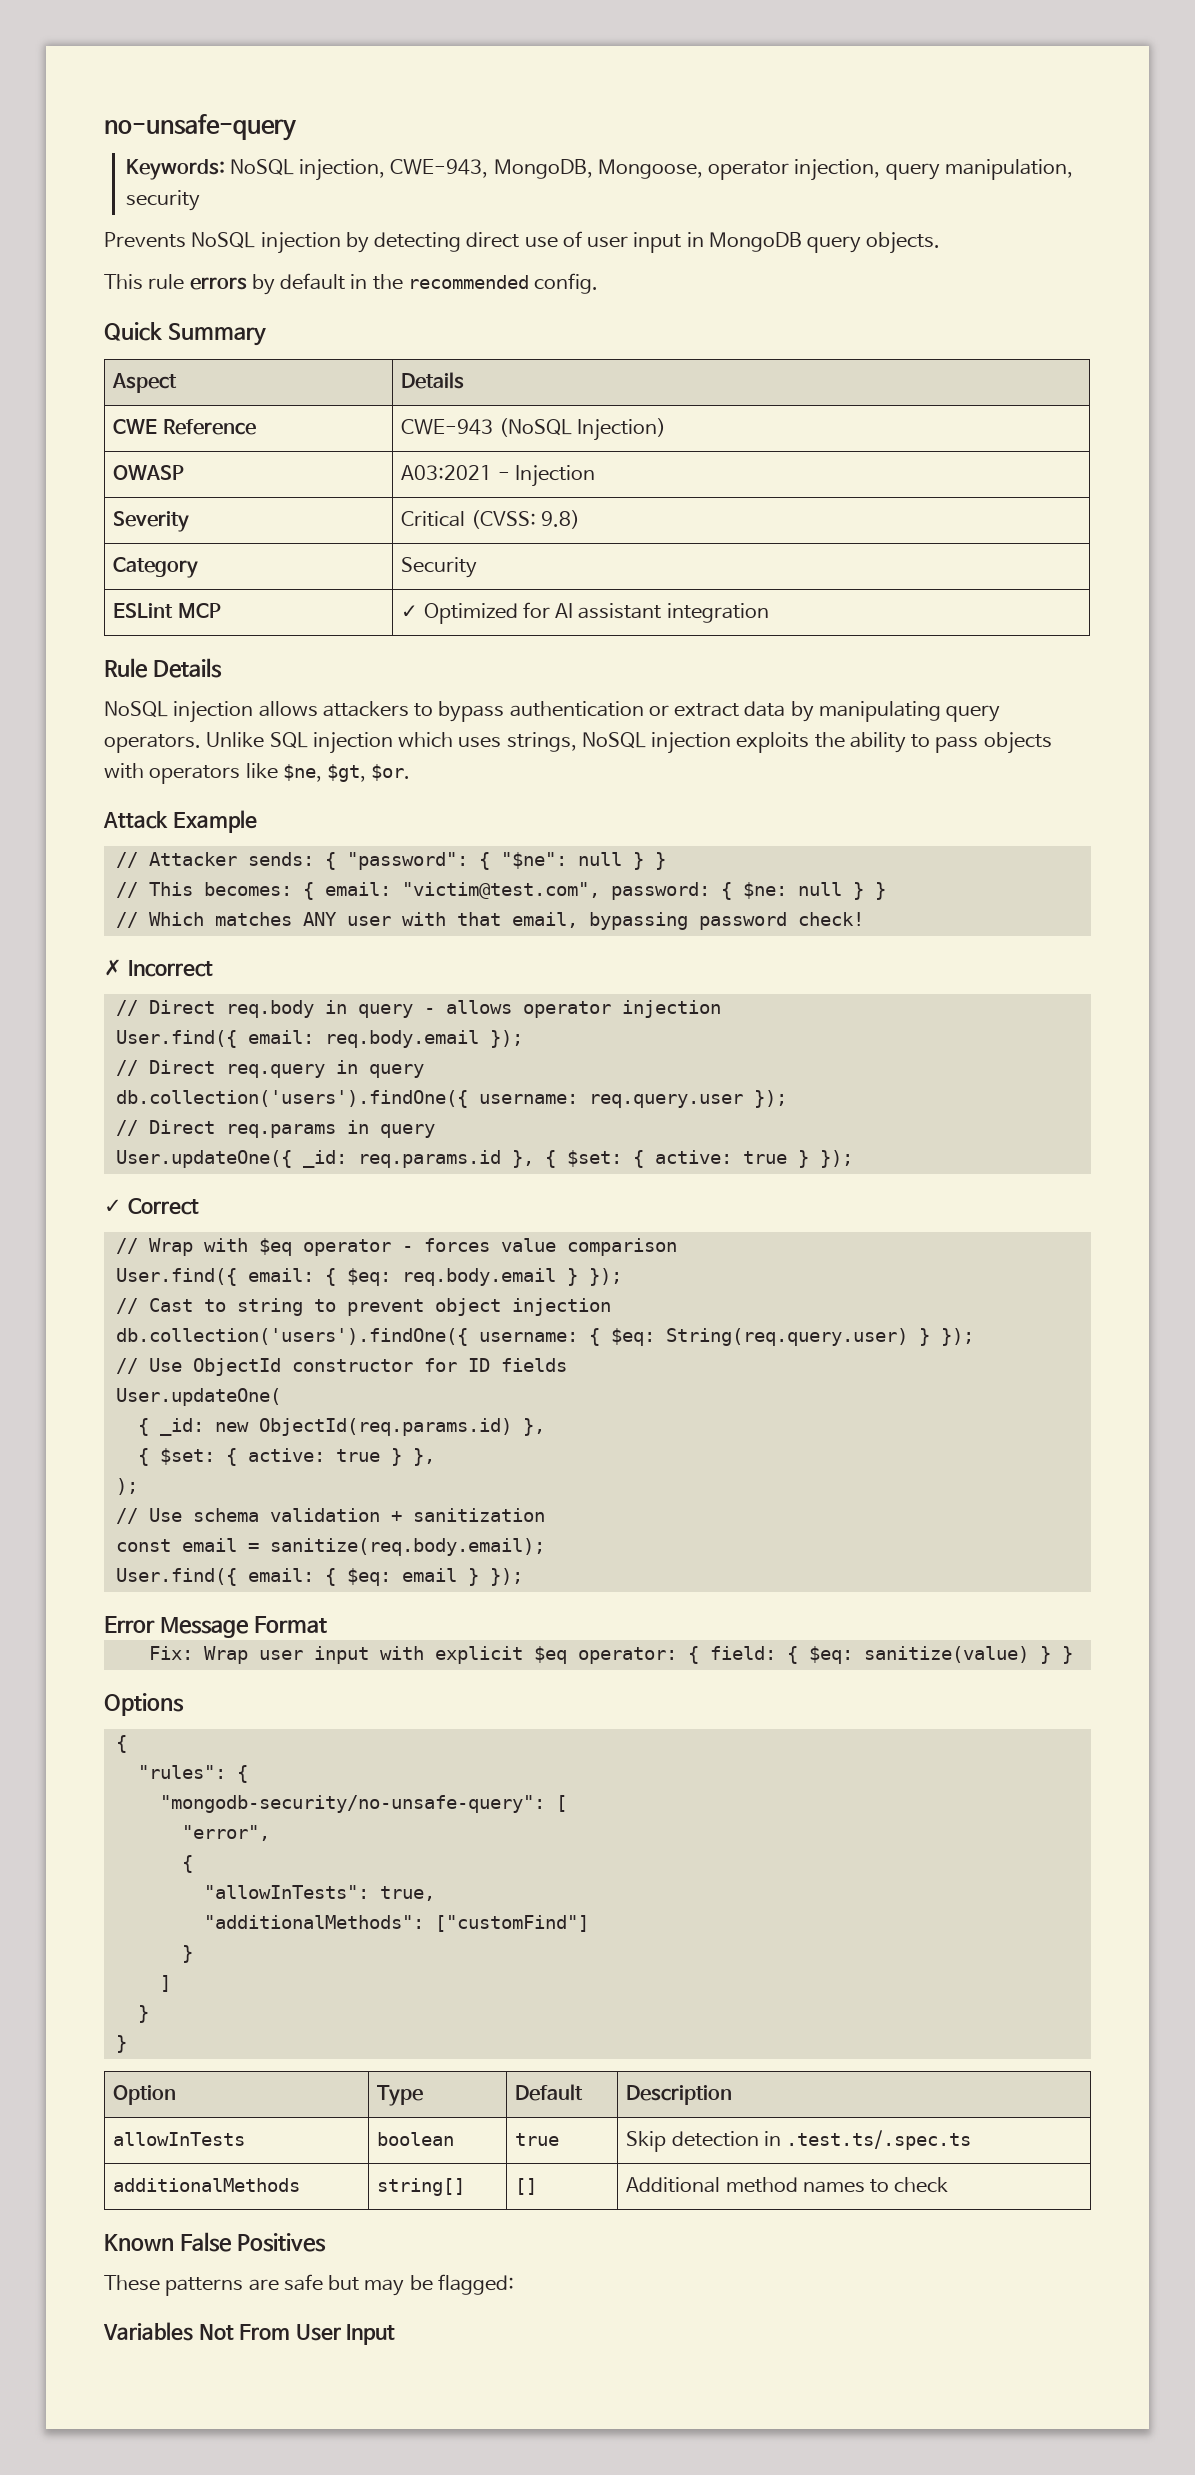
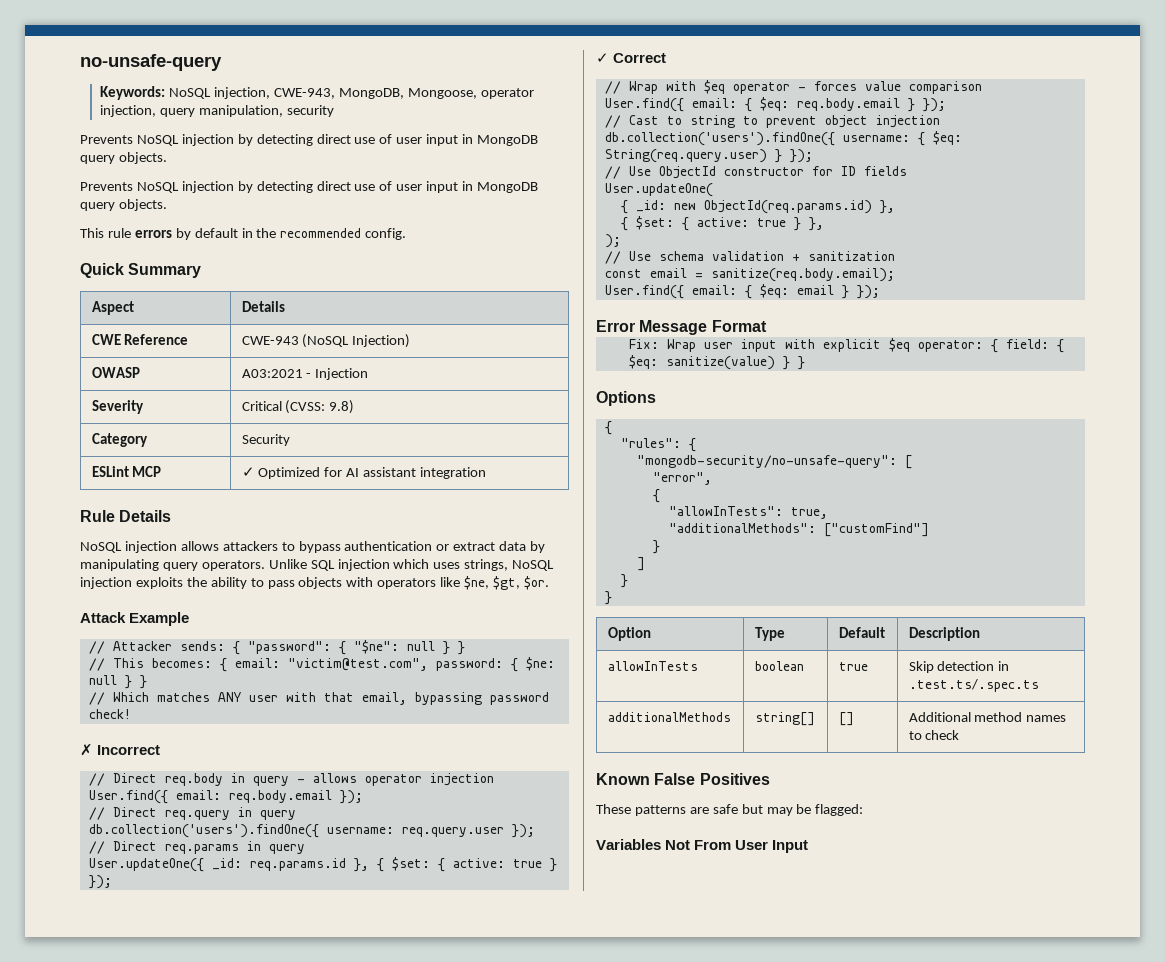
(941, 243) none -> [80,181,539,193] [80,199,167,211] // Prevents NoSQL injection by detecting direct use of user input in MongoDB query objects.

